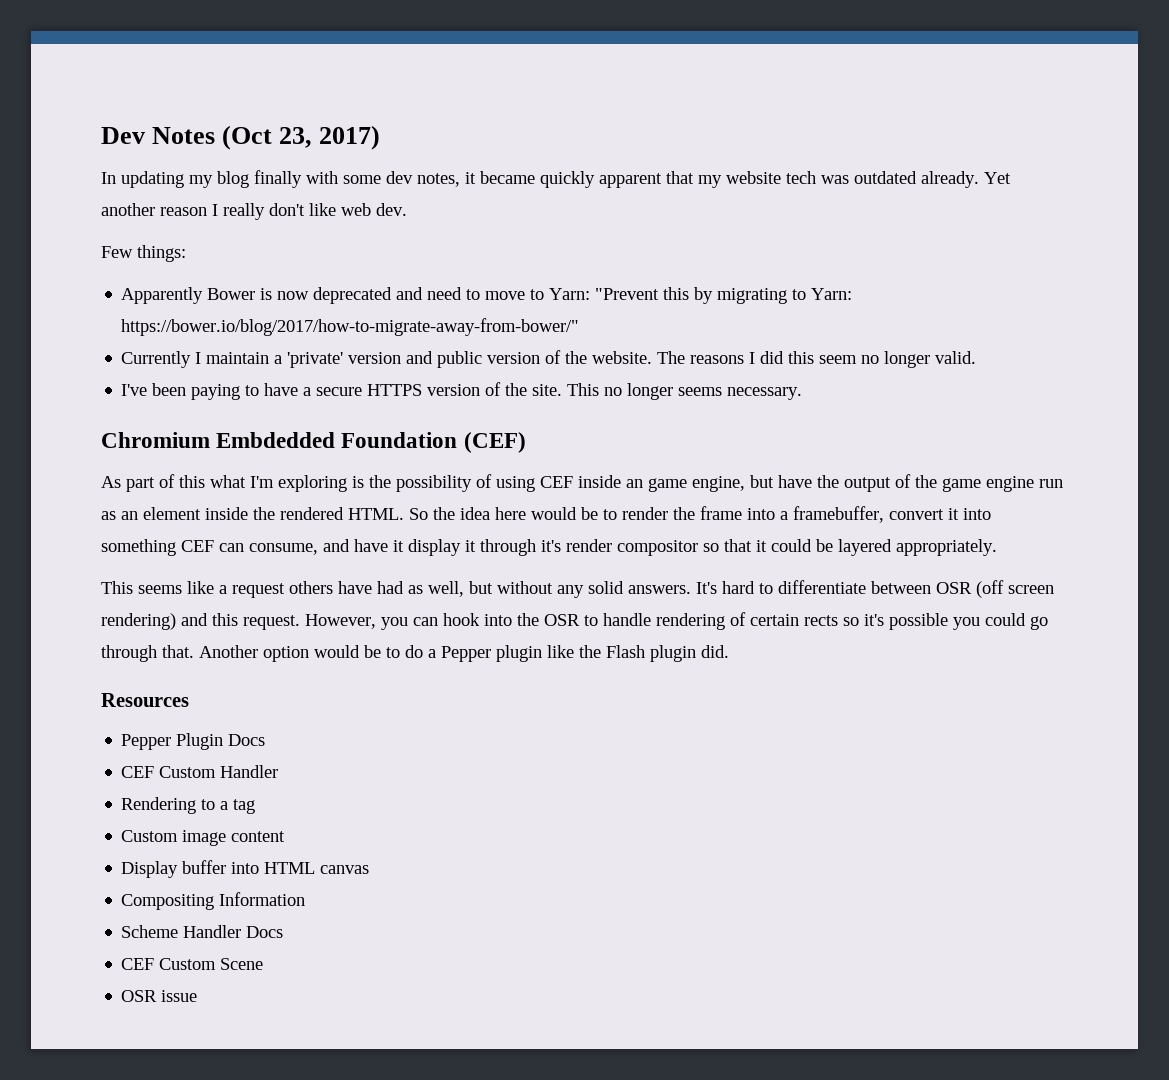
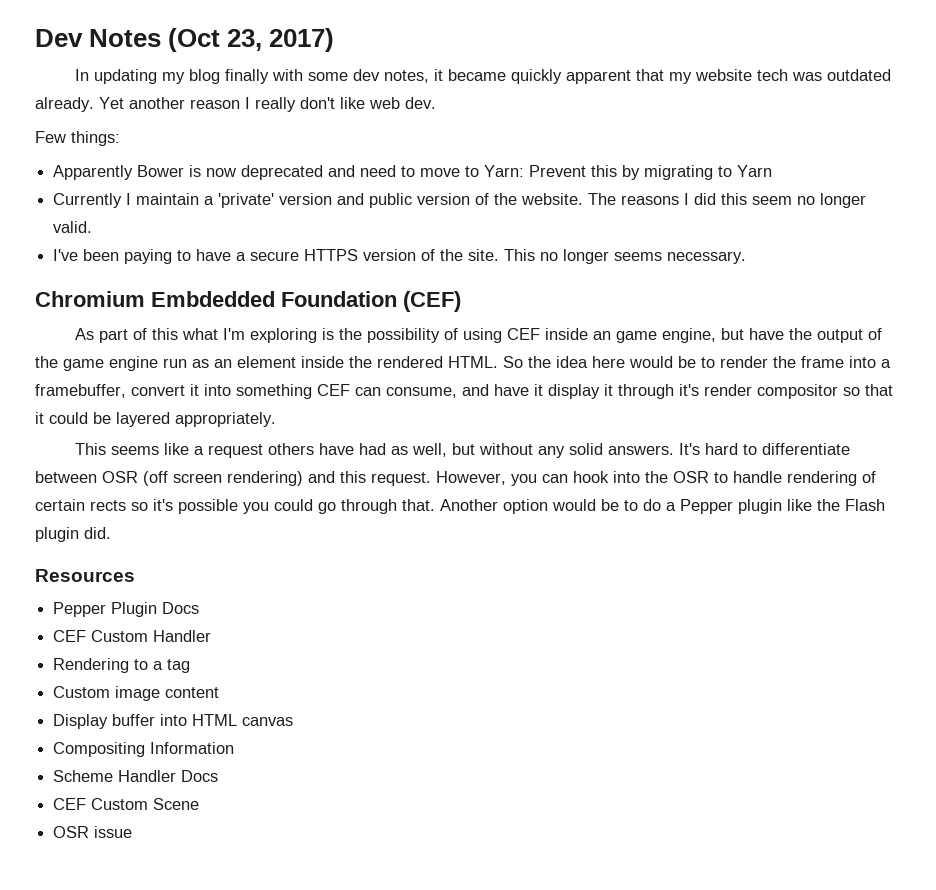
[595,288,660,300] "Prevent -> [529,165,587,177] Prevent
[811,288,853,300] [121,318,580,336] Yarn: https://bower.io/blog/2017/how-to-migrate-away-from-bower/" -> [737,165,773,177] Yarn

